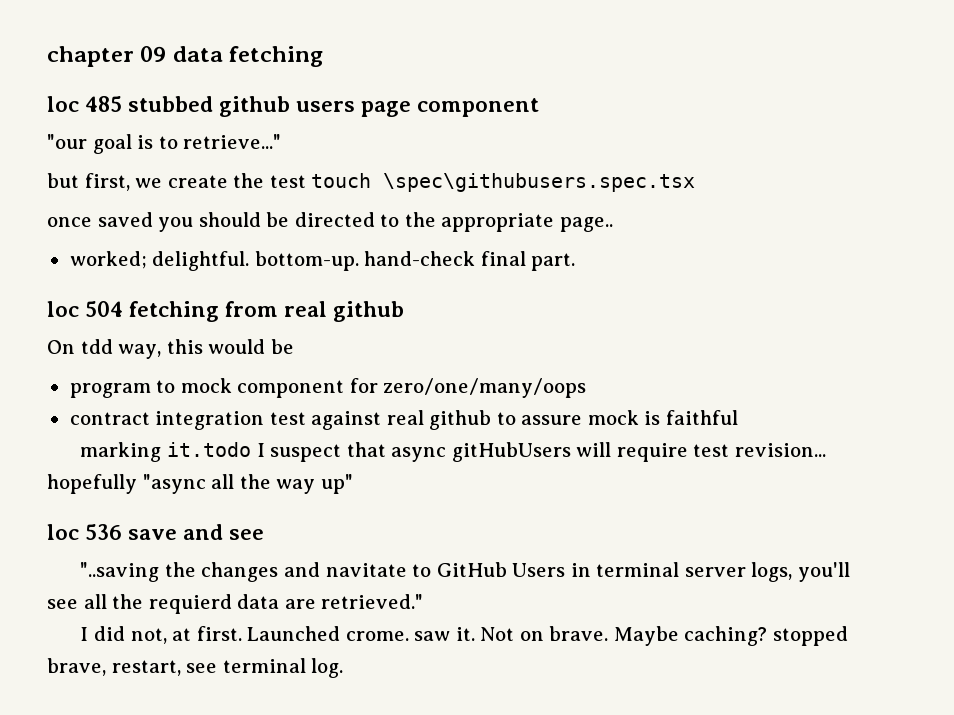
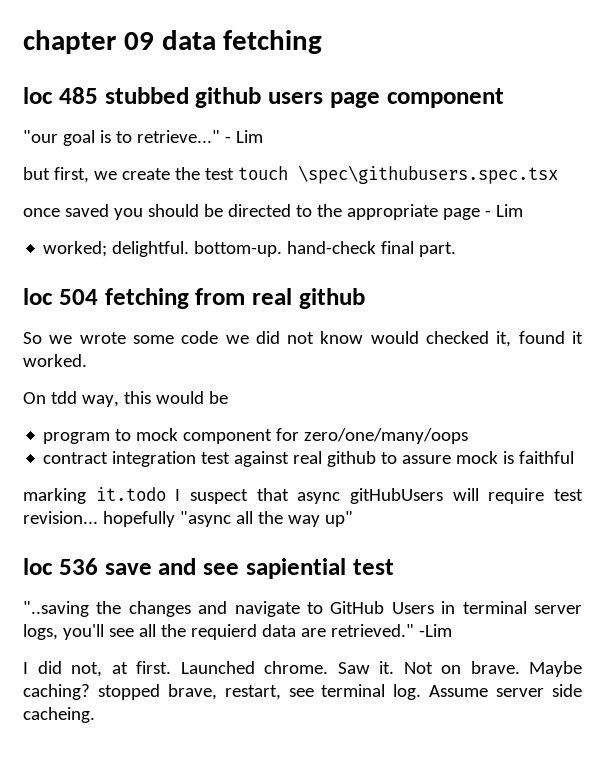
(282, 141) none -> [224,130,263,143] - Lim
[559,217,613,232] page.. -> [442,204,523,220] page - Lim
(405, 311) none -> [23,331,584,347] [23,354,87,367] // So we wrote some code we did not know would checked it, found it worked.
(265, 534) none -> [245,558,394,579] sapiential test
[325,563,407,577] navitate -> [234,601,300,617] navigate
(424, 601) none -> [418,624,452,637] -Lim
[345,631,451,641] crome. saw -> [264,661,370,674] chrome. Saw
(344, 668) none -> [429,684,582,697] [23,707,95,723] Assume server side cacheing.

